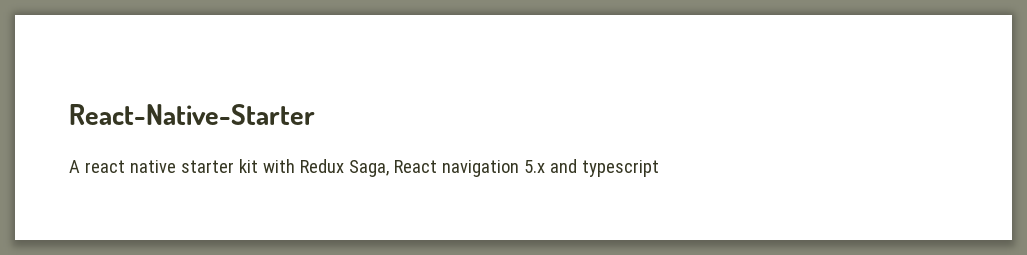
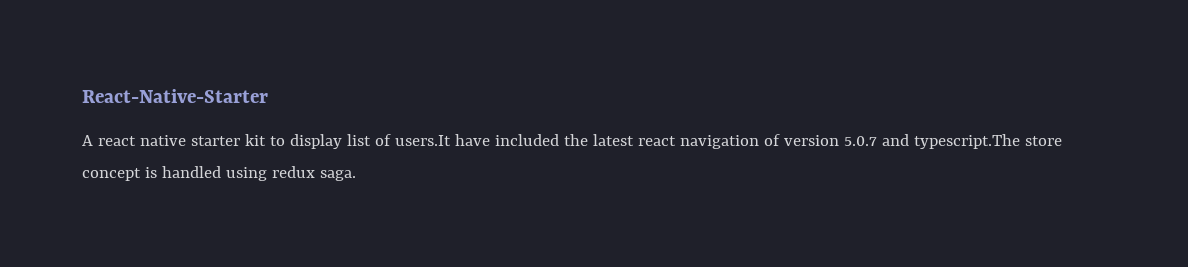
[262,159,659,177] with Redux Saga, React navigation 5.x and typescript -> [269,134,1062,149] [82,166,356,181] to display list of users.It have included the latest react navigation of version 5.0.7 and typescript.The store concept is handled using redux saga.

